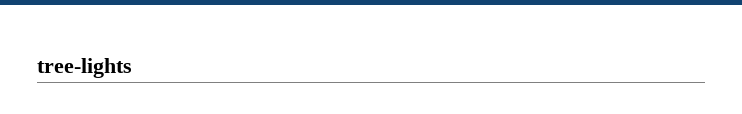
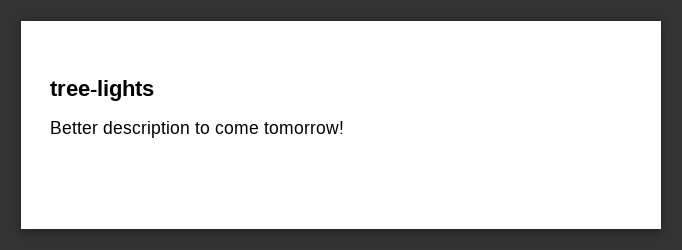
(132, 68) none -> [50,121,344,138] // Better description to come tomorrow!

